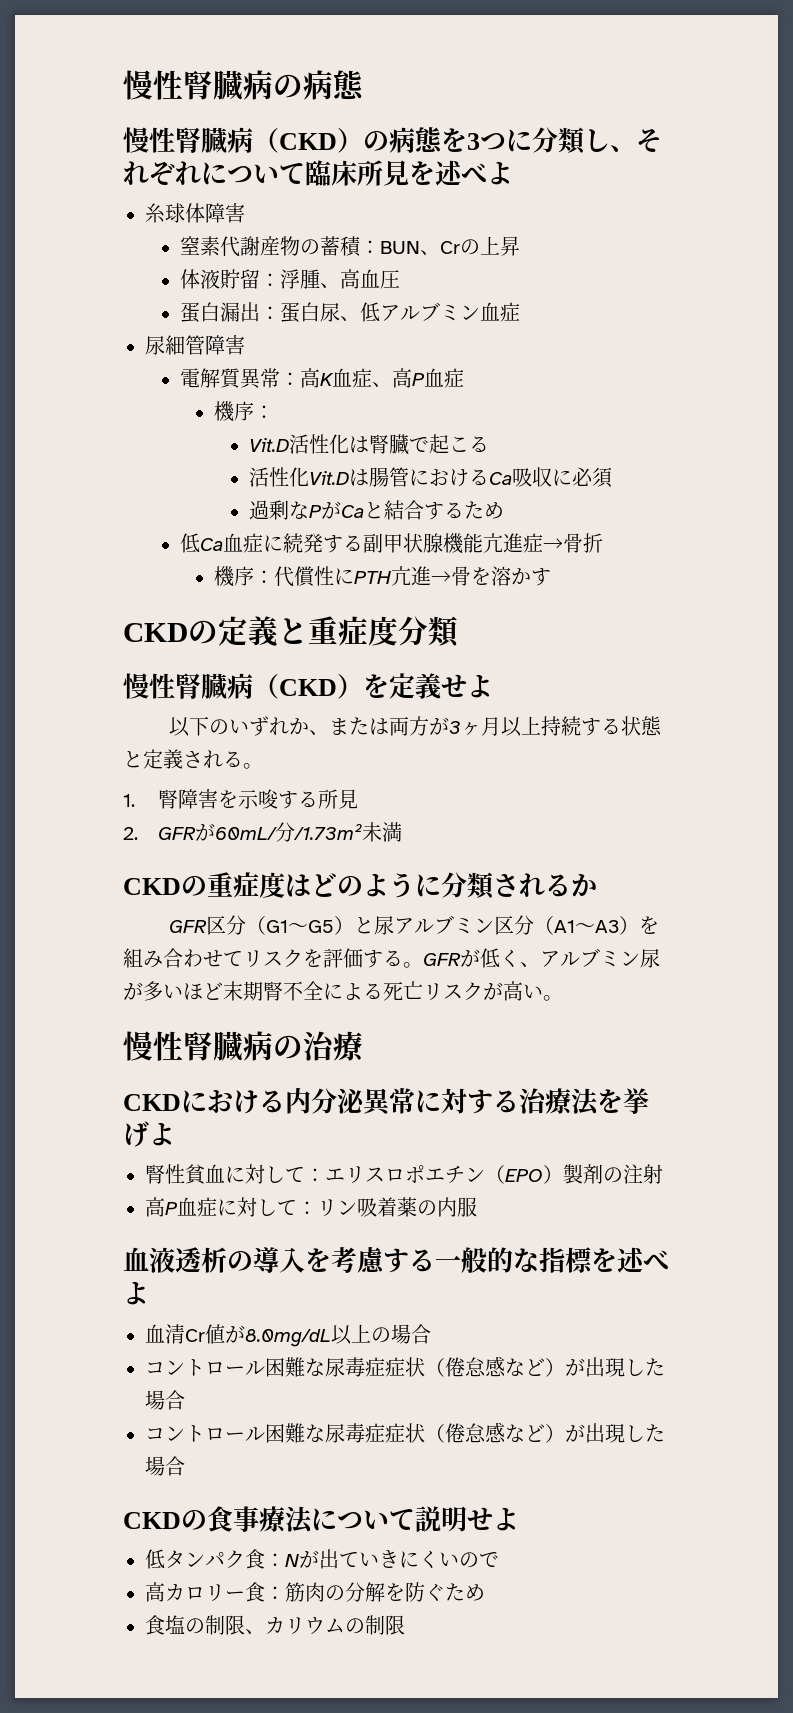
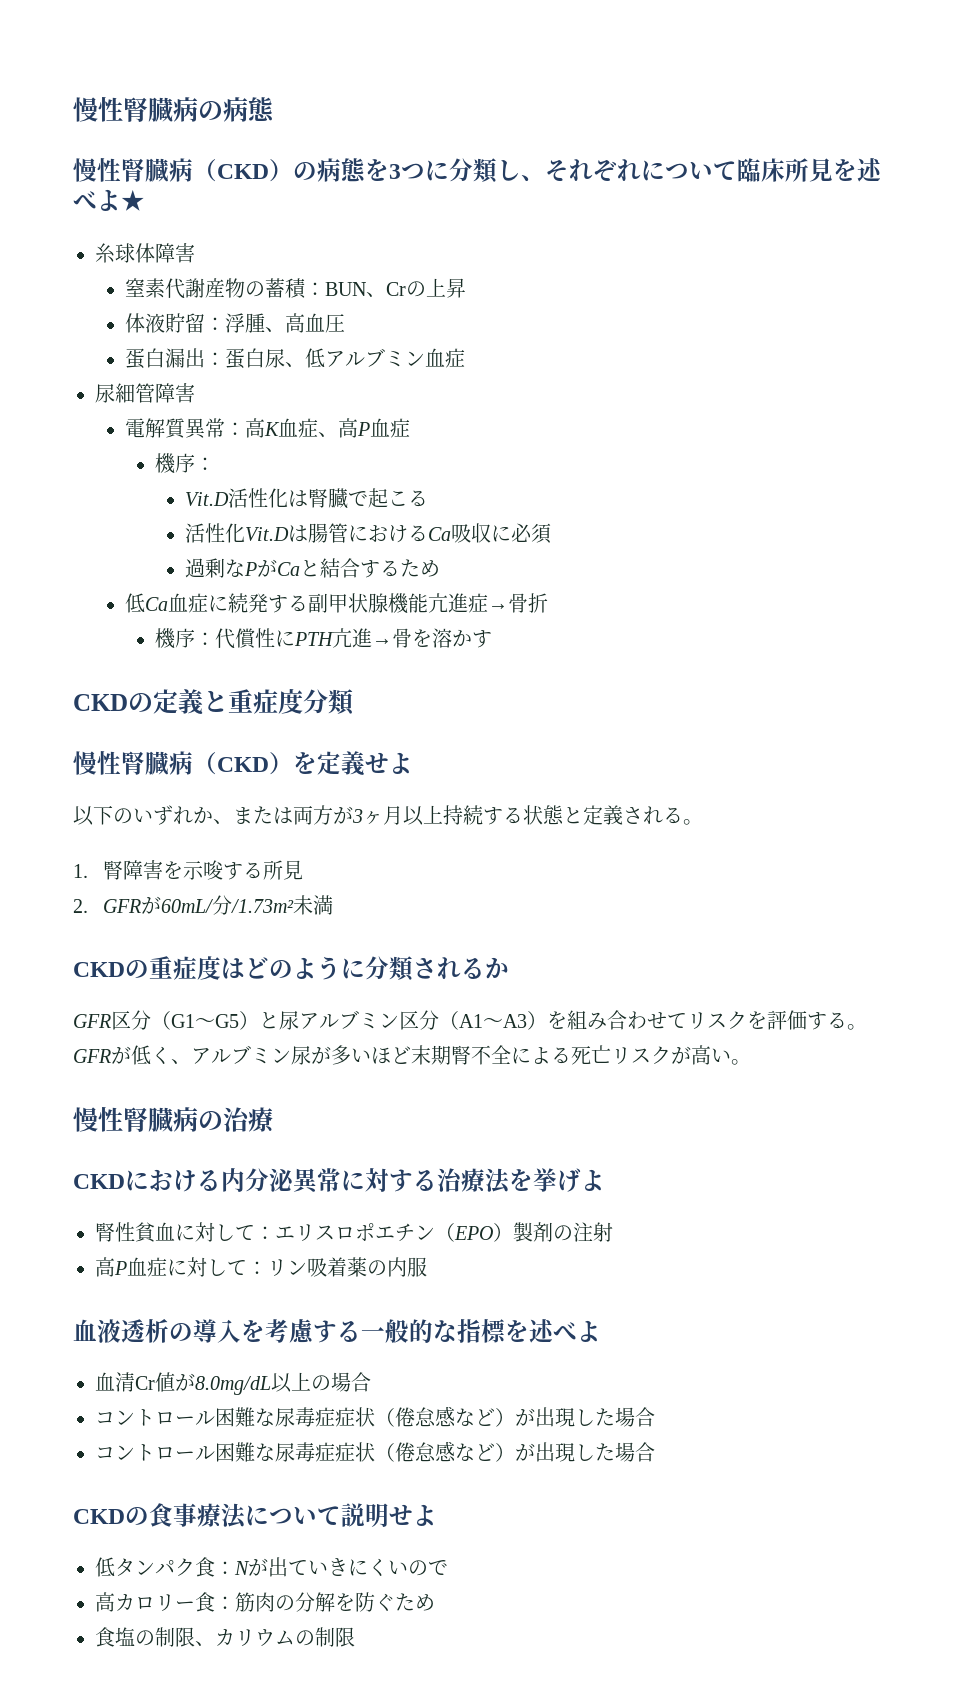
(513, 173) none -> [121,190,145,211] ★

